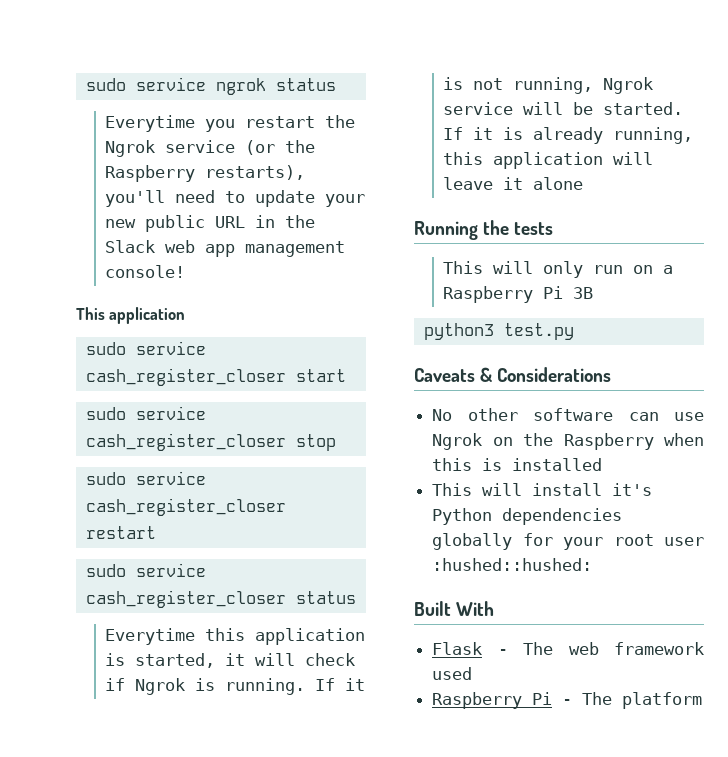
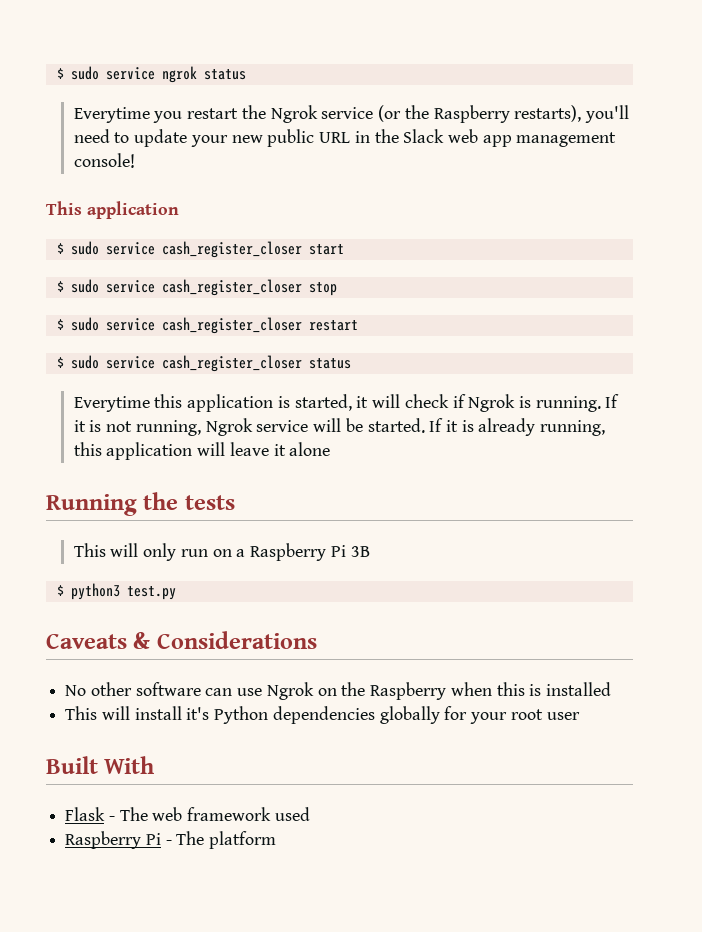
(85, 84) none -> [56,68,64,79] $
(186, 315) none -> [56,243,64,254] $
(346, 375) none -> [56,281,64,292] $
(336, 442) none -> [56,319,64,330] $
(156, 532) none -> [56,357,64,368] $
(594, 293) none -> [56,585,64,596] $
[432,558,593,571] :hushed::hushed: -> (580, 716) none

